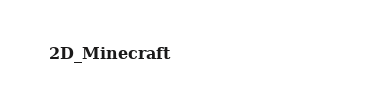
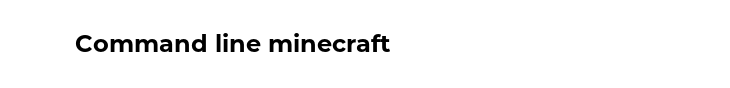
[49,47,171,63] 2D_Minecraft -> [75,33,391,52] Command line minecraft

